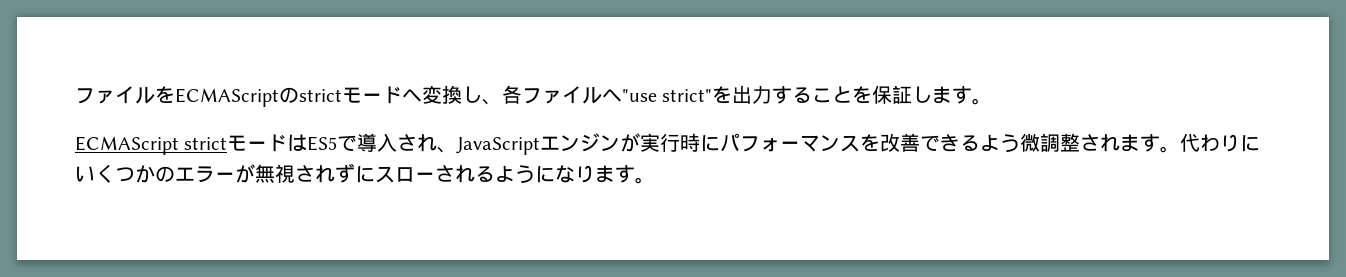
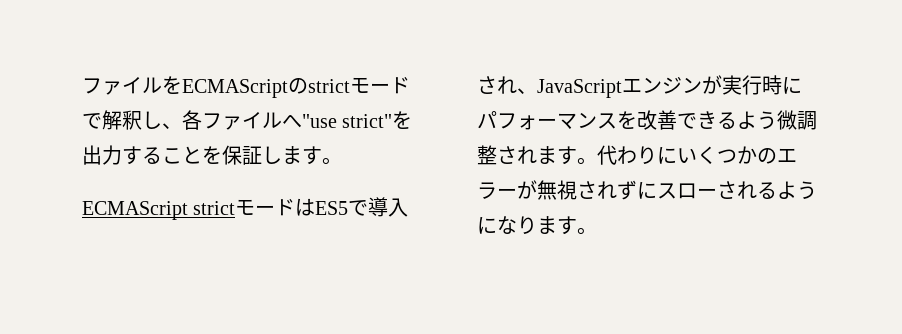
[402,85,462,104] へ変換 -> [82,110,142,130] で解釈

